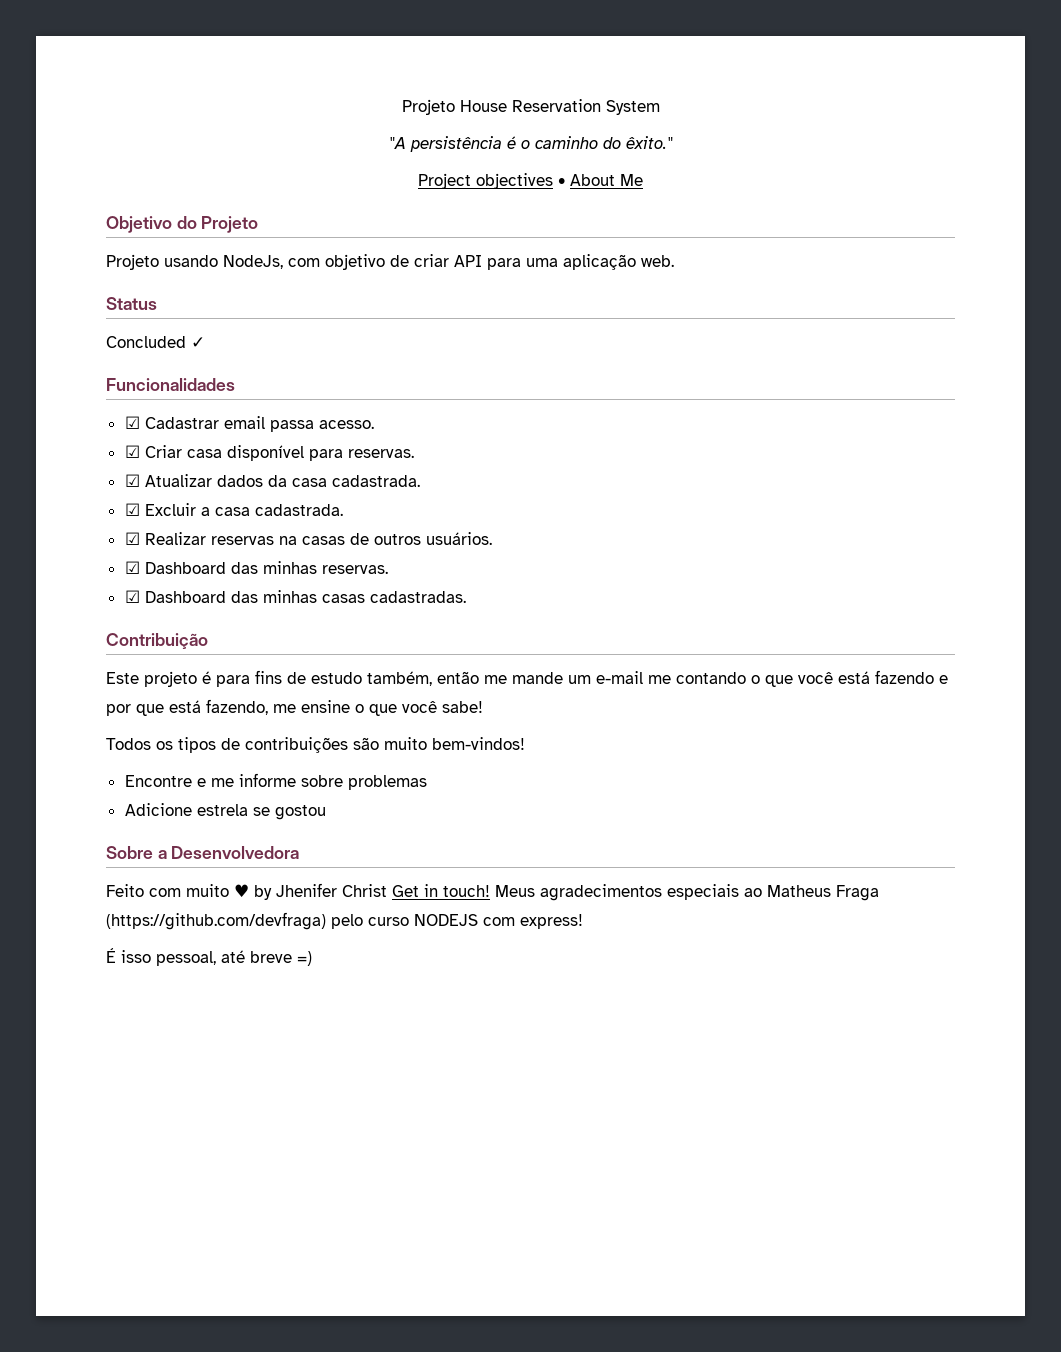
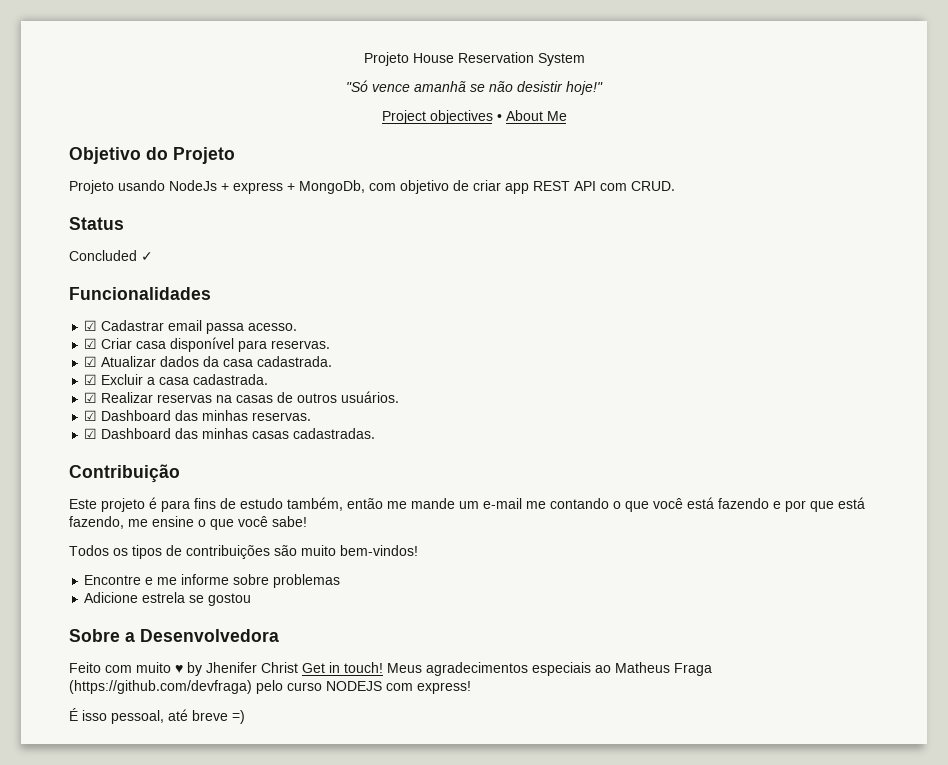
[388,136,673,152] "A persistência é o caminho do êxito." -> [346,80,603,95] "Só vence amanhã se não desistir hoje!"
[223,254,674,270] NodeJs, com objetivo de criar API para uma aplicação web. -> [169,180,675,194] NodeJs + express + MongoDb, com objetivo de criar app REST API com CRUD.

